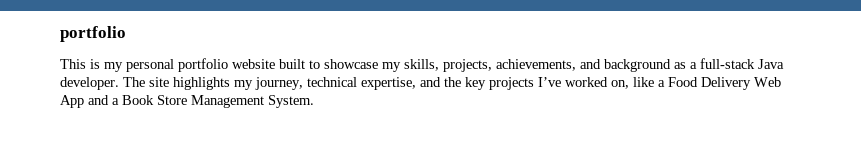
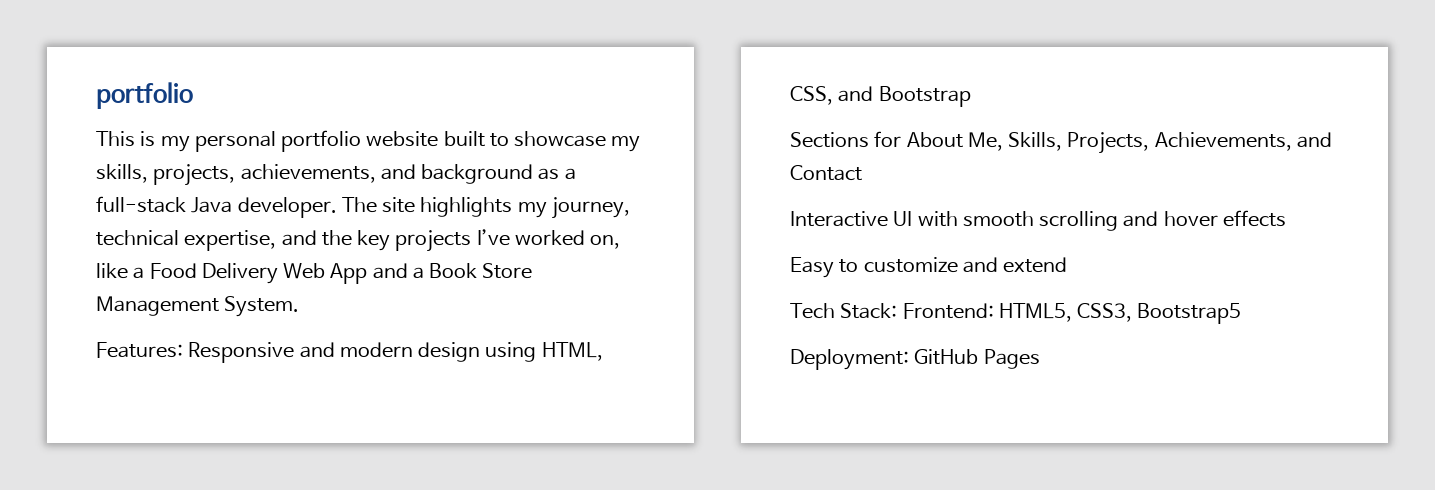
(314, 101) none -> [96,342,603,363] [790,86,971,107] [790,131,1332,154] [790,165,862,181] [790,210,1286,231] [790,257,1068,278] [790,303,1242,324] [790,349,1040,370] // Features: Responsive and modern design using HTML, CSS, and Bootstrap // Sections for About Me, Skills, Projects, Achievements, and Contact // Interactive UI with smooth scrolling and hover effects // Easy to customize and extend // Tech Stack: Frontend: HTML5, CSS3, Bootstrap5 // Deployment: GitHub Pages

